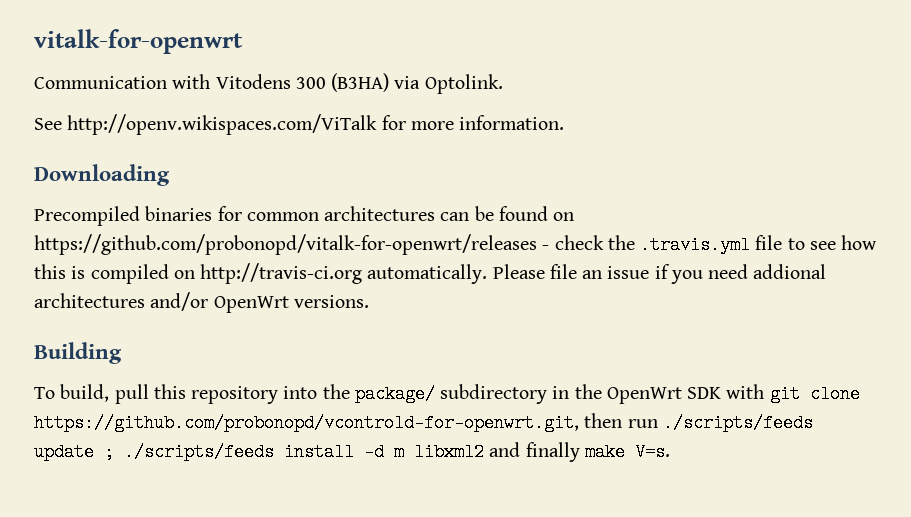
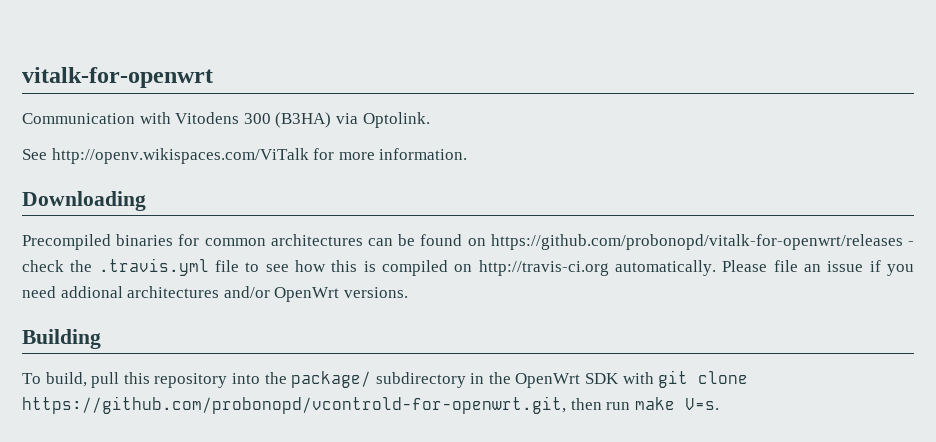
[662,414,813,432] [34,442,580,462] ./scripts/feeds update ; ./scripts/feeds install -d m libxml2 and finally -> (631, 406) none

